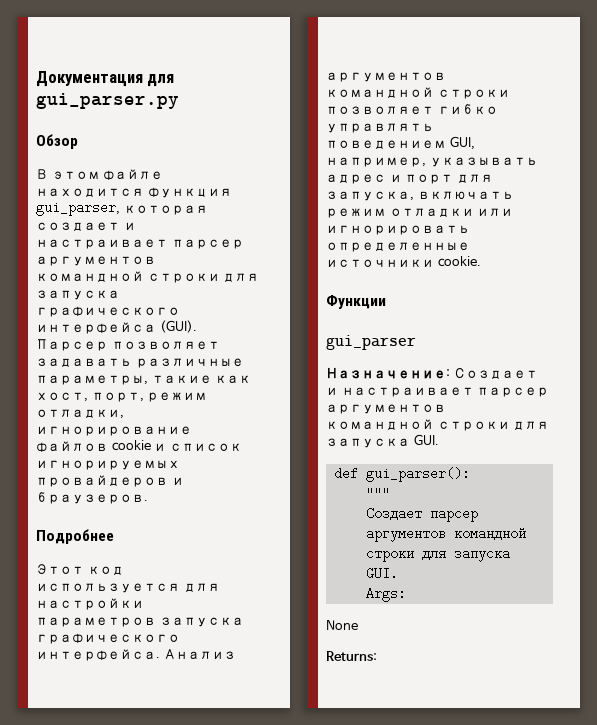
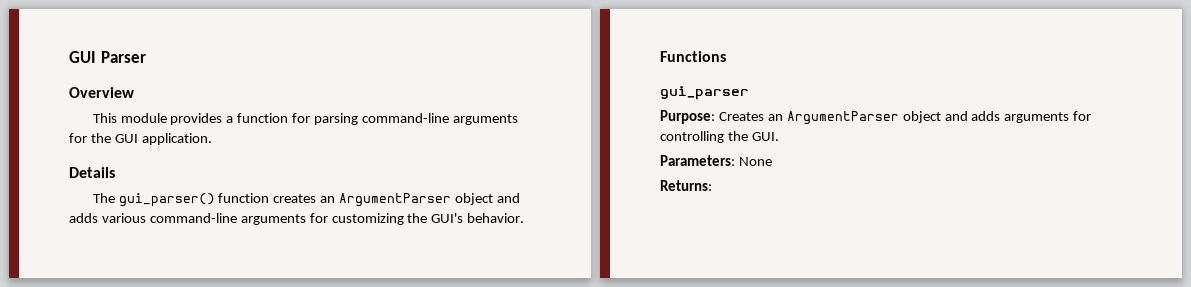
[36,71,175,87] [36,93,179,109] [36,134,78,149] [36,169,164,180] [36,187,232,198] [36,201,208,216] [36,222,136,231] [36,239,244,249] [36,256,156,266] [36,271,260,283] [36,290,120,300] [36,306,180,317] [36,320,197,334] [36,339,220,351] [36,358,244,368] [36,375,252,385] [36,392,208,402] [36,409,124,419] [36,426,192,436] [36,440,242,452] [36,460,180,470] [36,475,184,487] [36,492,148,504] [36,529,114,544] [36,564,124,575] [36,583,220,593] [36,598,144,610] [36,617,244,627] [36,633,180,644] [36,649,236,661] [326,72,446,82] [326,87,510,99] [326,104,498,115] [326,123,434,133] [326,136,475,150] [326,157,538,167] [326,174,493,184] [326,191,514,201] [326,208,514,218] [326,225,470,235] [326,242,470,252] [326,256,481,267] [326,295,386,309] [326,335,416,350] [326,367,538,379] [326,387,550,397] [326,404,446,414] [326,419,550,431] [326,434,439,448] [333,467,470,482] [365,487,390,500] [365,505,478,522] [365,525,526,542] [365,545,510,562] [365,567,398,580] [365,587,406,602] Документация для gui_parser.py // Обзор // В этом файле находится функция gui_parser, которая создает и настраивает парсер аргументов командной строки для запуска графического интерфейса (GUI). Парсер позволяет задавать различные параметры, такие как хост, порт, режим отладки, игнорирование файлов cookie и список игнорируемых провайдеров и браузеров. // Подробнее // Этот код используется для настройки параметров запуска графического интерфейса. Анализ аргументов командной строки позволяет гибко управлять поведением GUI, например, указывать адрес и порт для запуска, включать режим отладки или игнорировать определенные источники cookie. // Функции // gui_parser // Назначение: Создает и настраивает парсер аргументов командной строки для запуска GUI. // def gui_parser(): // """ // Создает парсер аргументов командной строки для запуска GUI. // Args: // -> [69,51,146,63] [69,87,134,98] [92,113,518,125] [69,133,212,145] [69,167,115,178] [92,193,521,207] [69,213,525,225] [660,51,726,62] [660,86,749,100] [660,110,1092,125] [660,131,779,143] [660,155,735,166] GUI Parser // Overview // This module provides a function for parsing command-line arguments for the GUI application. // Details // The gui_parser() function creates an ArgumentParser object and adds various command-line arguments for customizing the GUI's behavior. // Functions // gui_parser // Purpose: Creates an ArgumentParser object and adds arguments for controlling the GUI. // Parameters:

